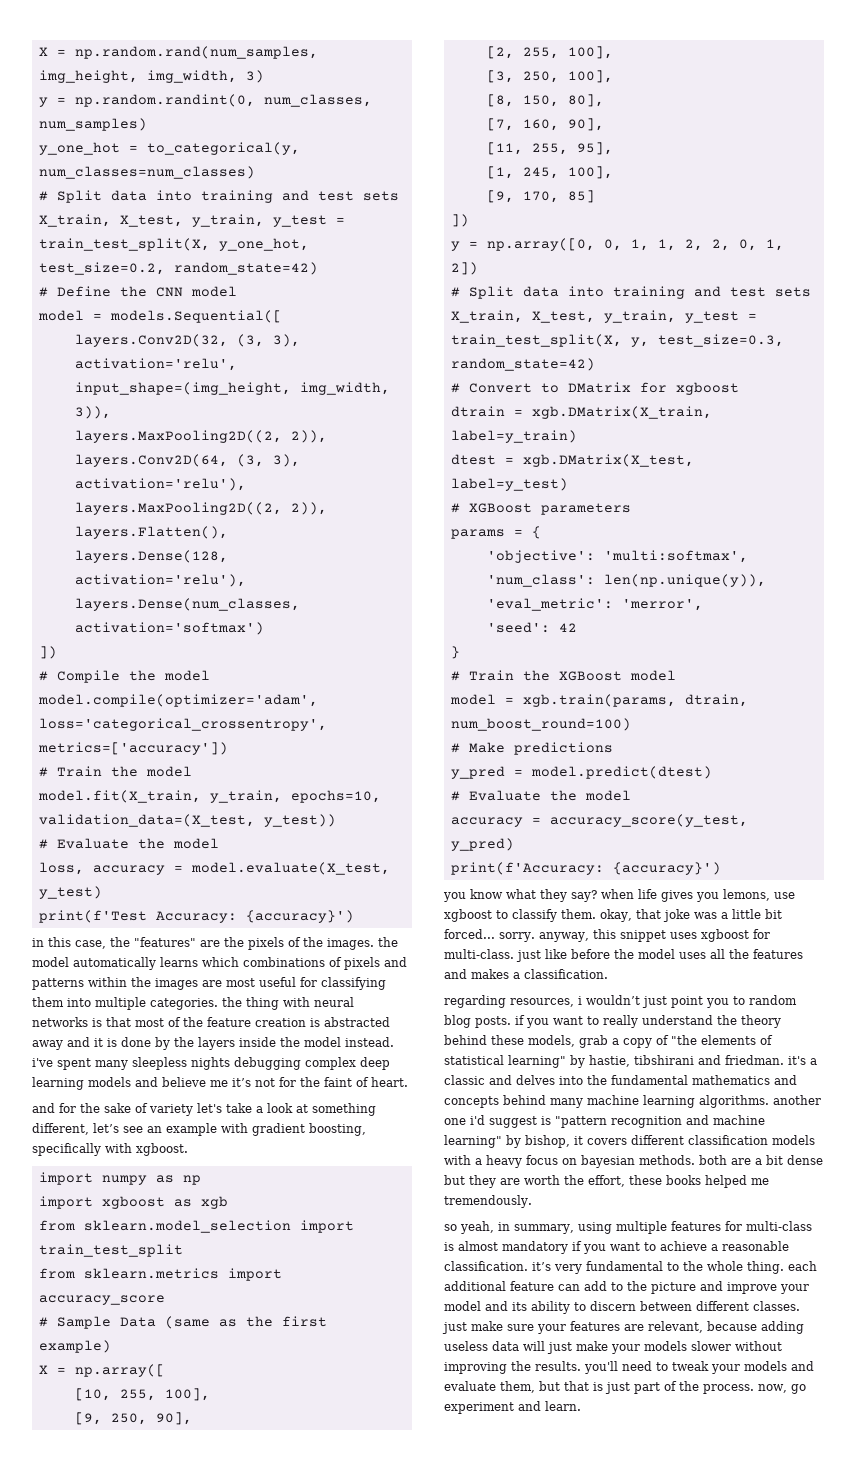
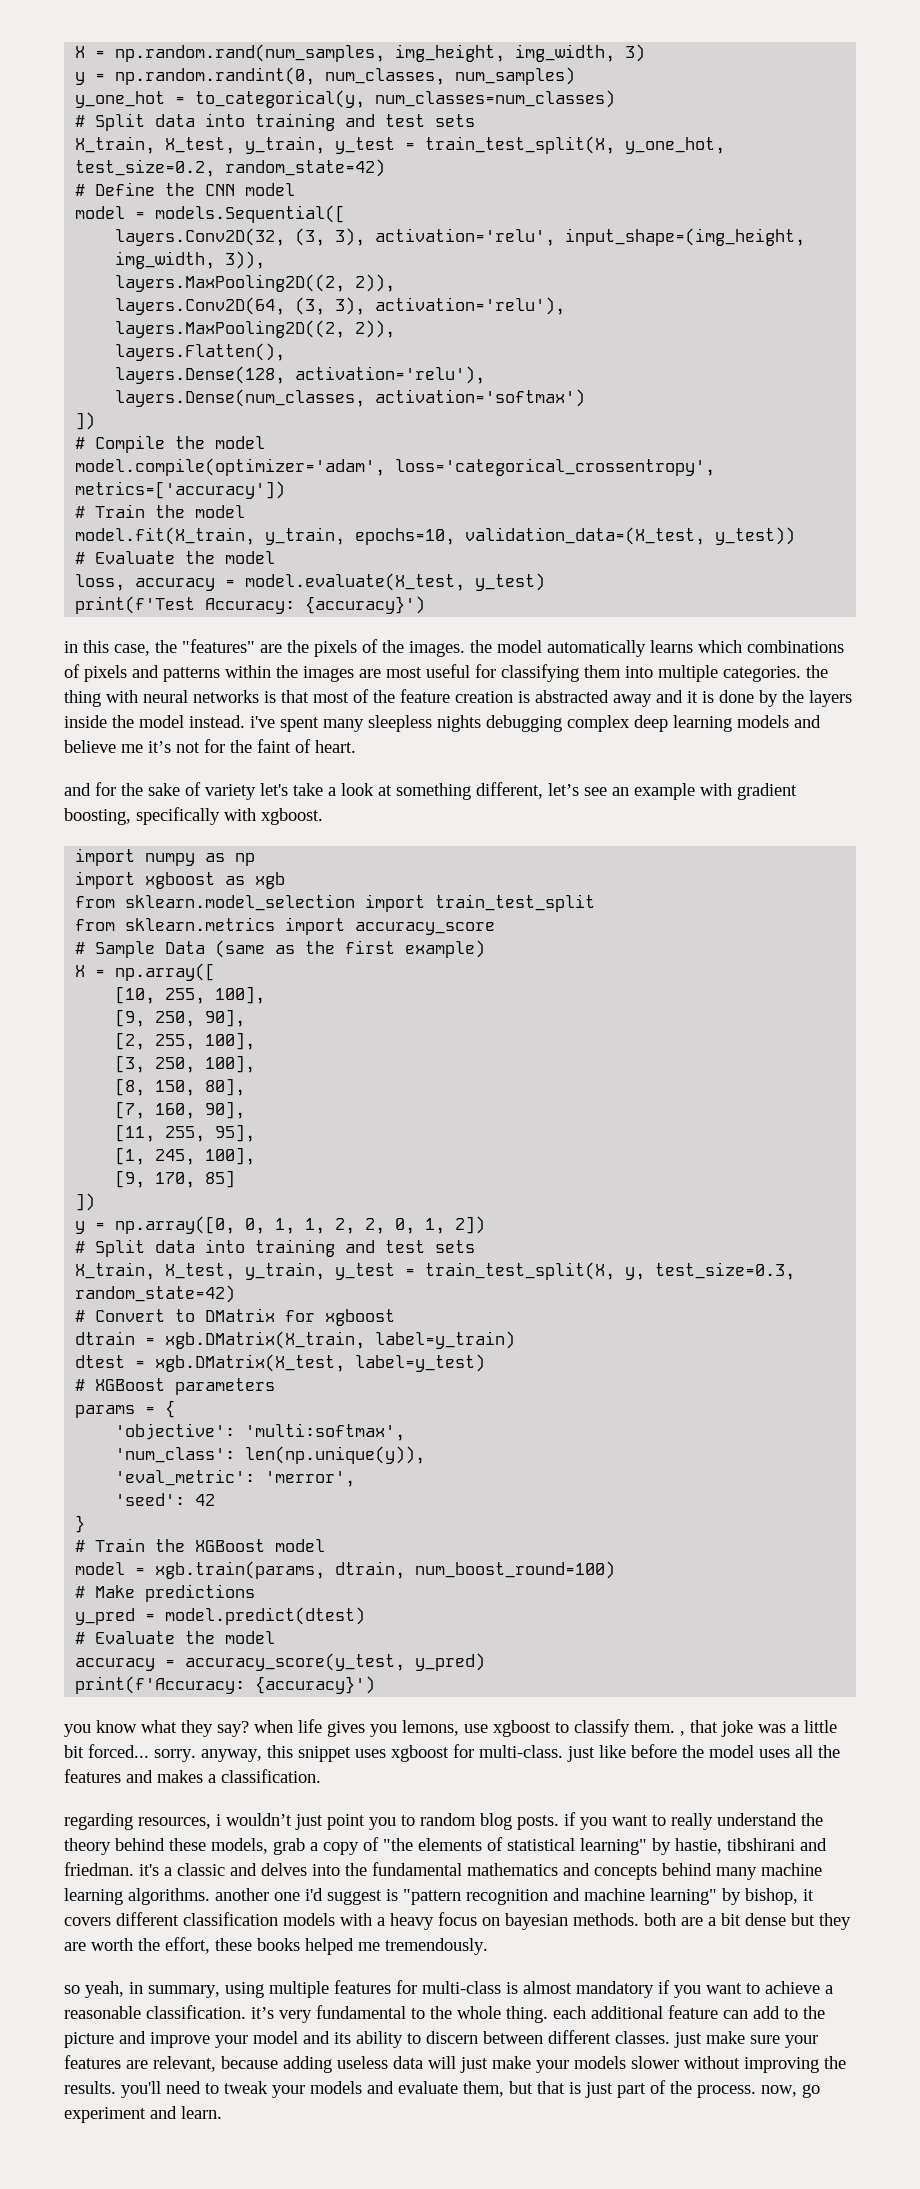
[600,909,632,922] okay, -> [680,1731,685,1736] ,

